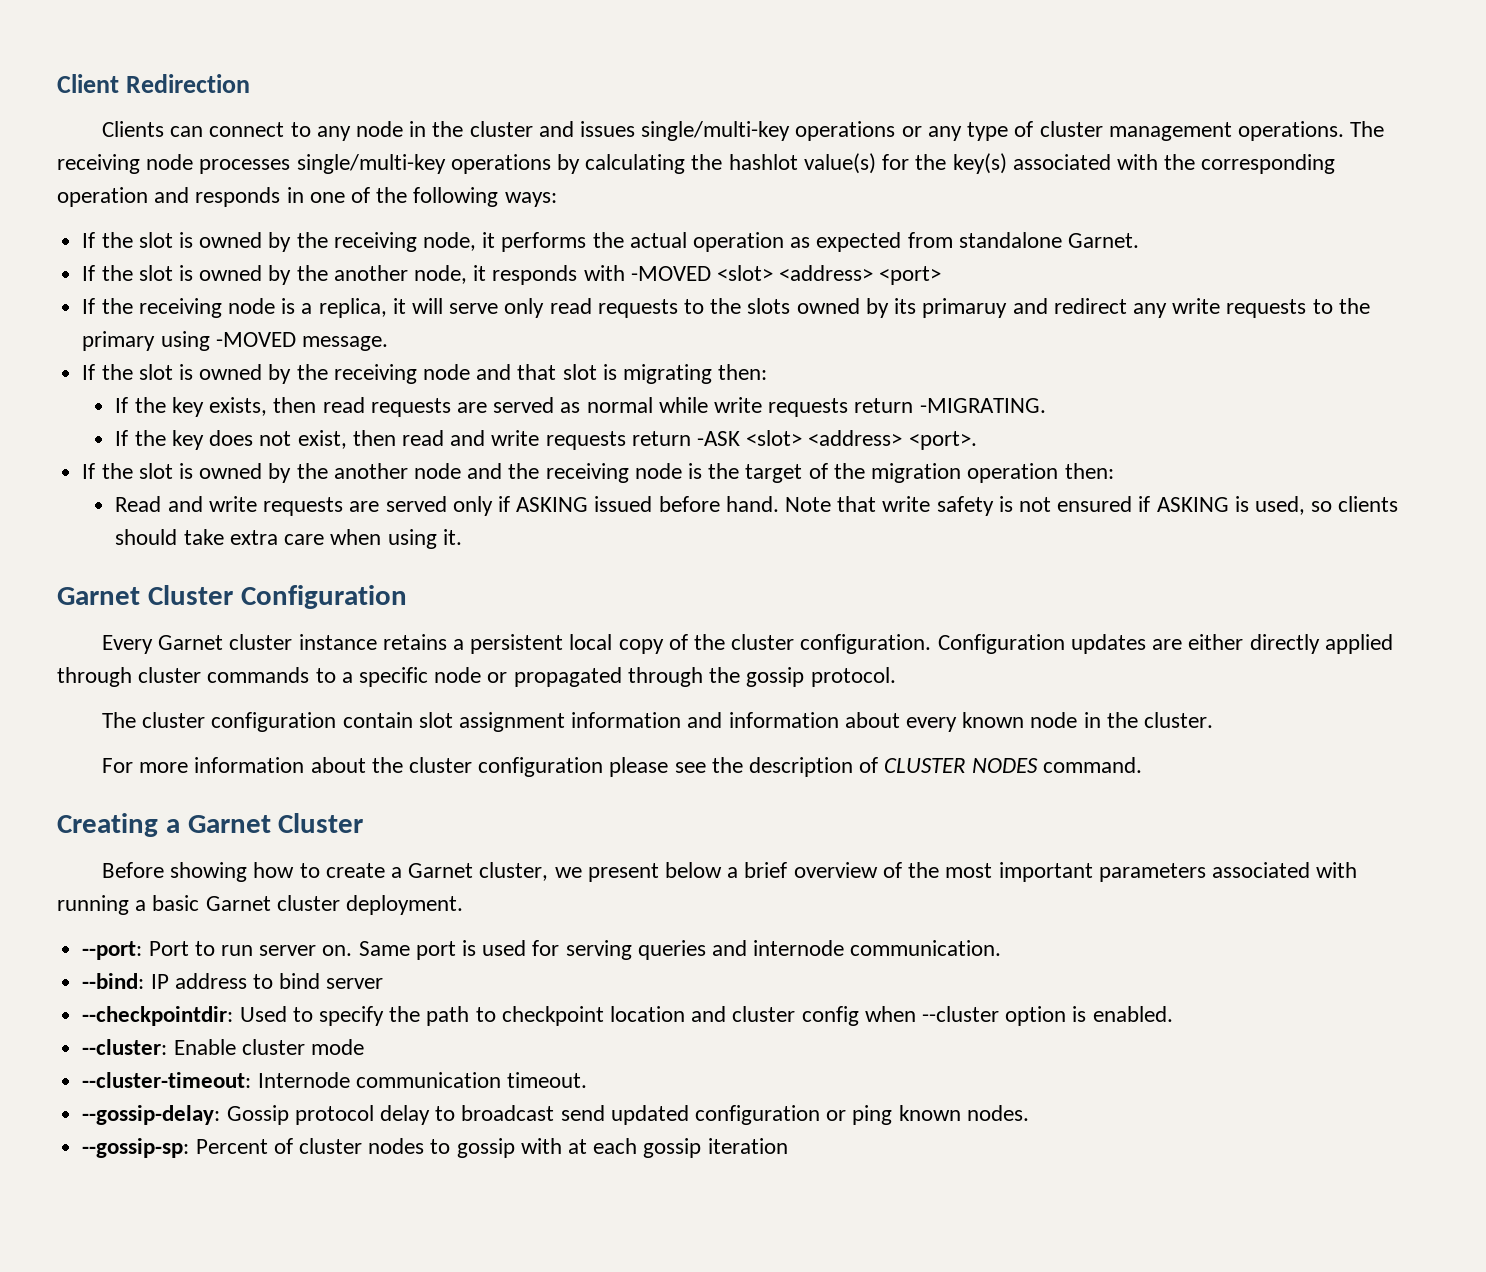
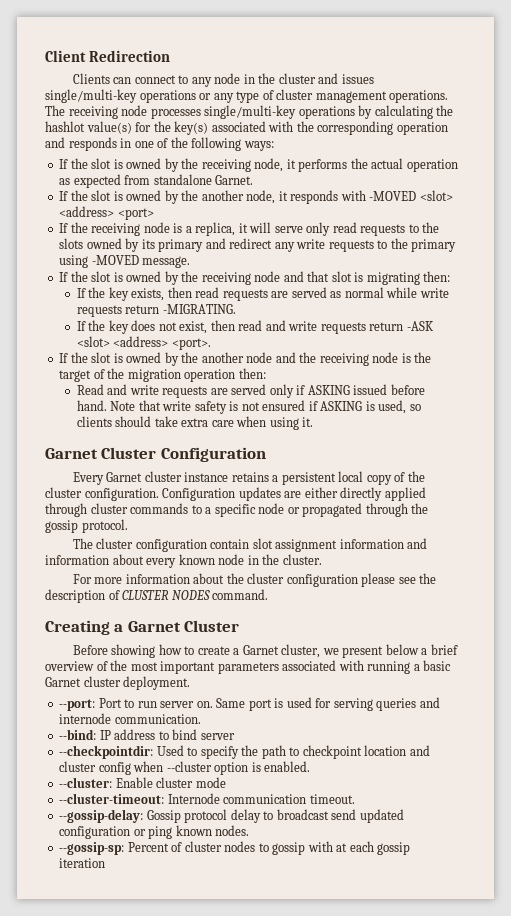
[922,298,1008,318] primaruy -> [158,239,204,252] primary

